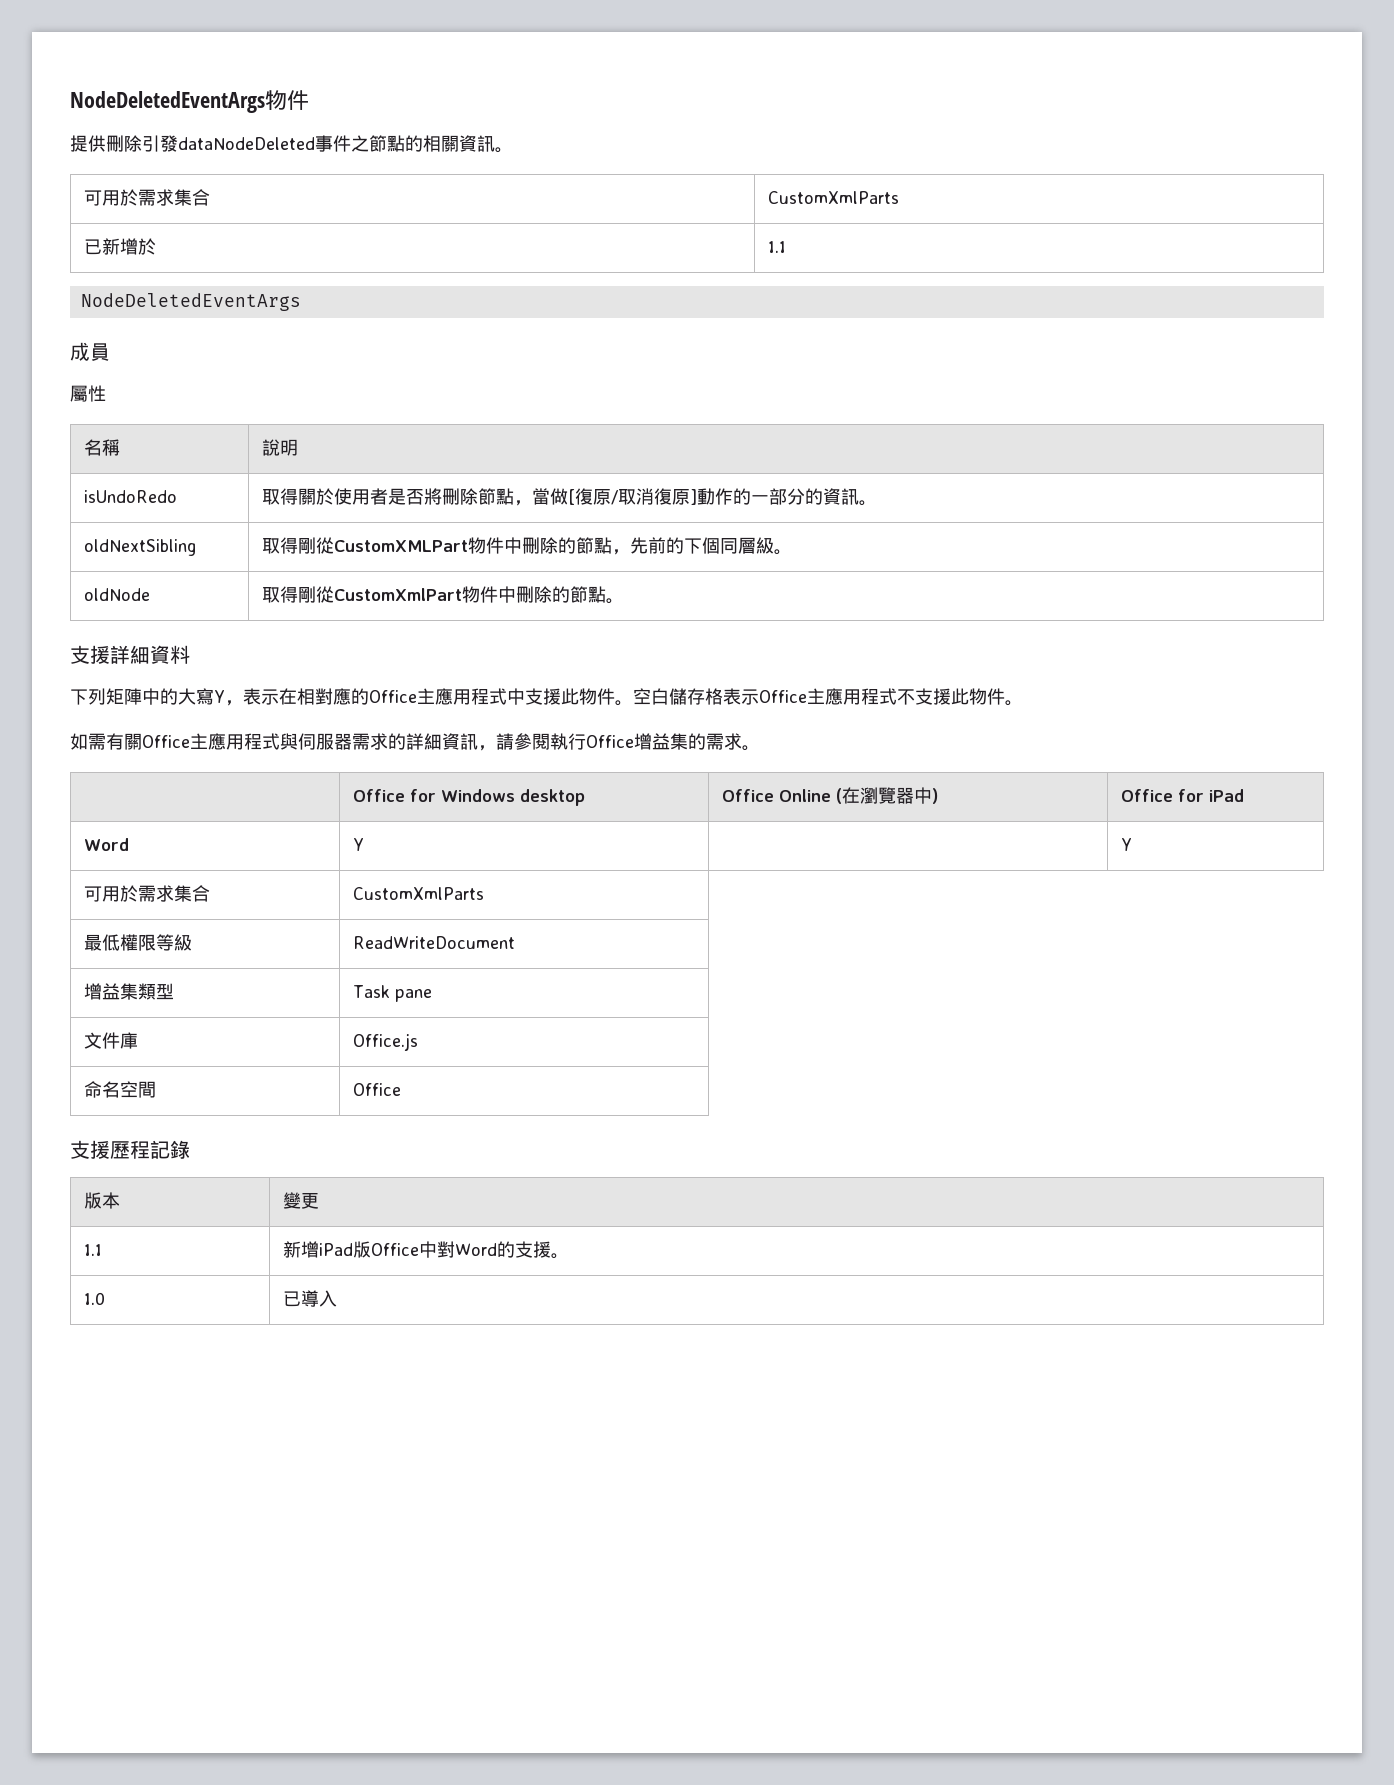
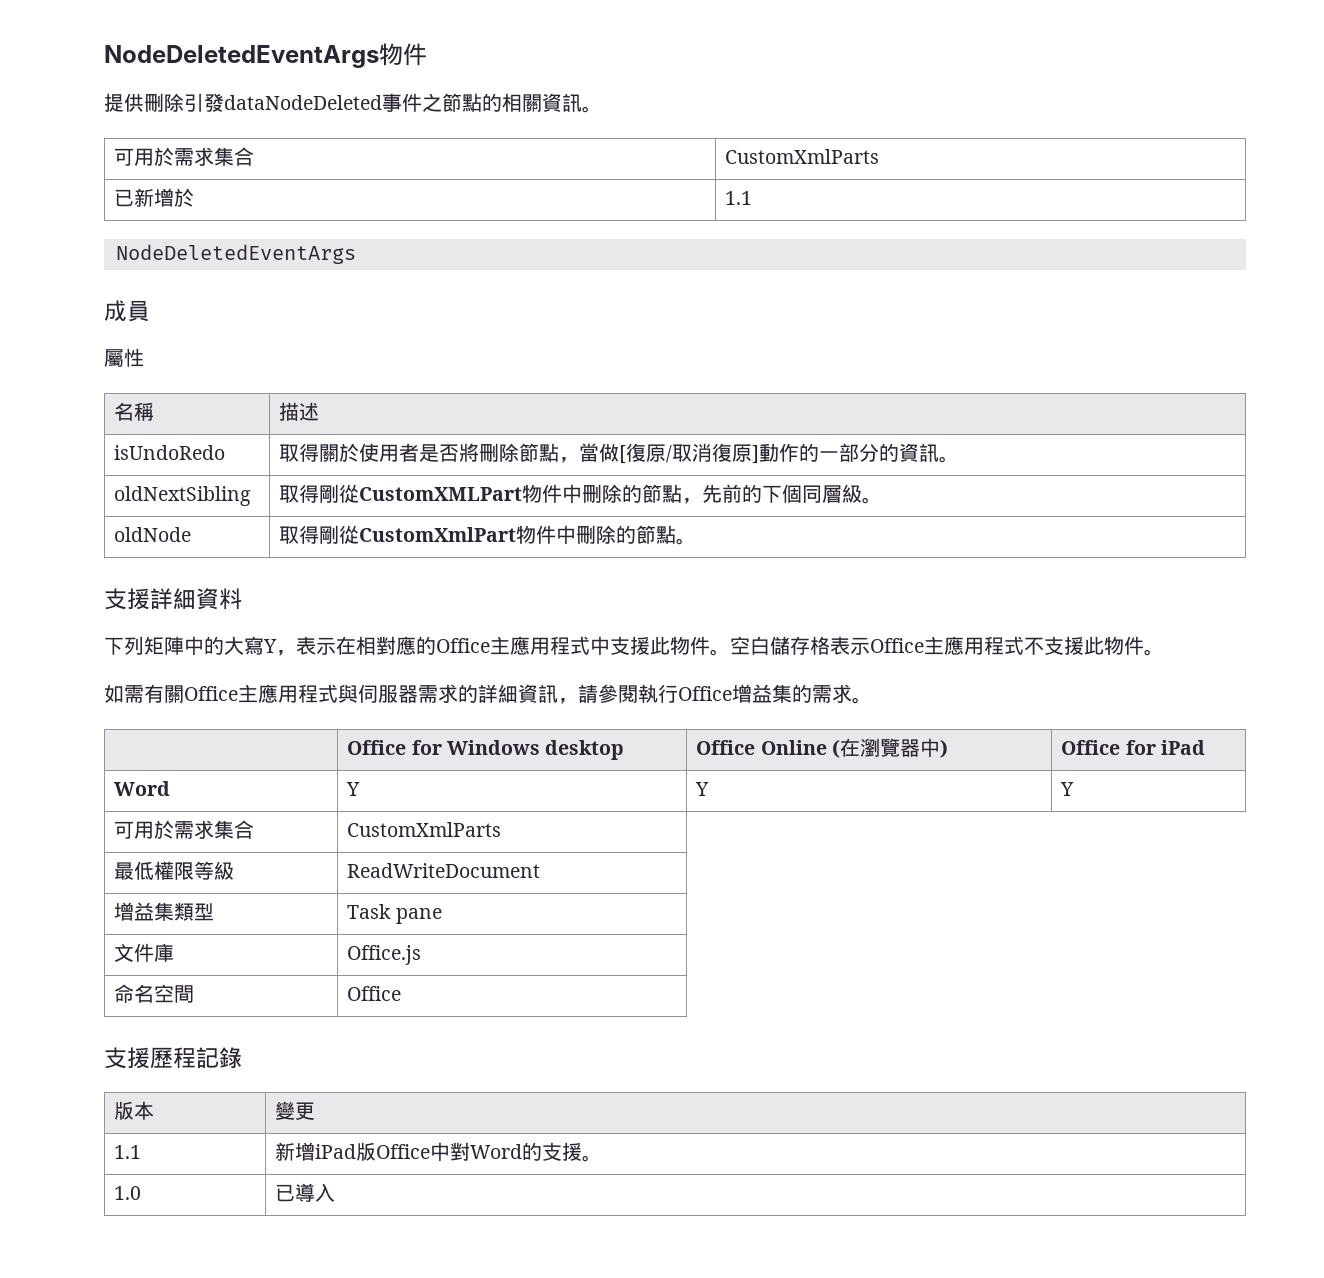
[262,439,299,456] 說明 -> [279,402,320,421] 描述
(365, 844) none -> [695,782,710,796] Y

